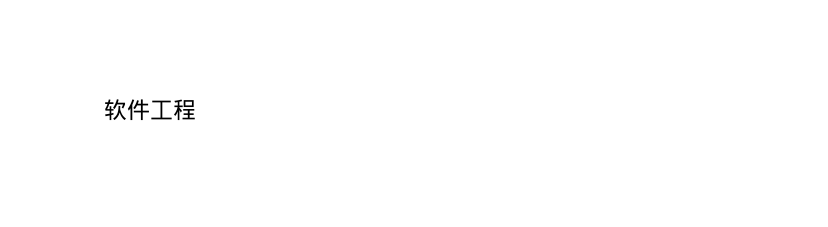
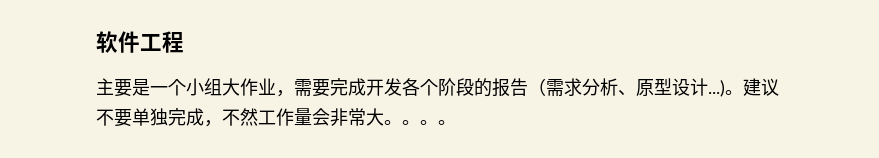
(196, 110) none -> [96,78,779,97] [96,108,456,127] // 主要是一个小组大作业，需要完成开发各个阶段的报告（需求分析、原型设计...)。建议不要单独完成，不然工作量会非常大。。。。

